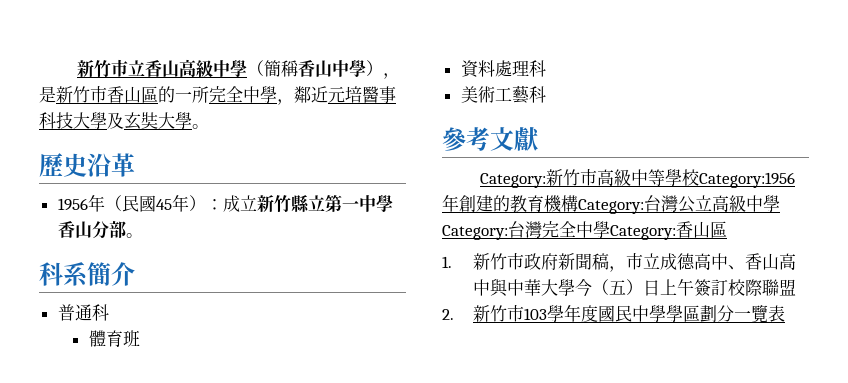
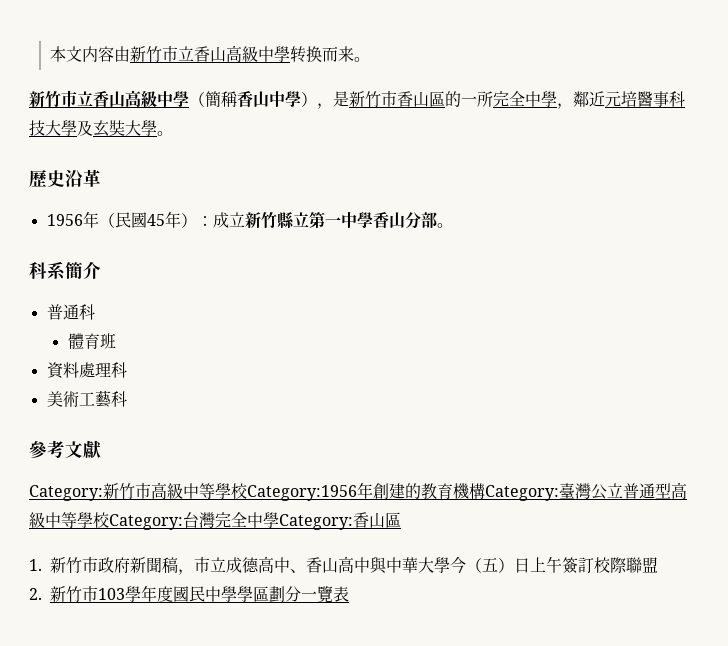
(76, 68) none -> [50,45,371,63] 本文内容由新竹市立香山高級中學转换而来。 //
[644,195,780,213] 台灣公立高級中學 -> [559,482,687,500] [29,512,110,528] 臺灣公立普通型高級中等學校

